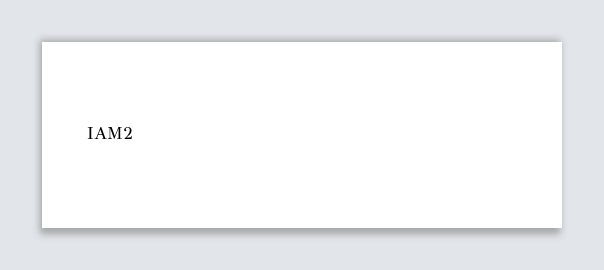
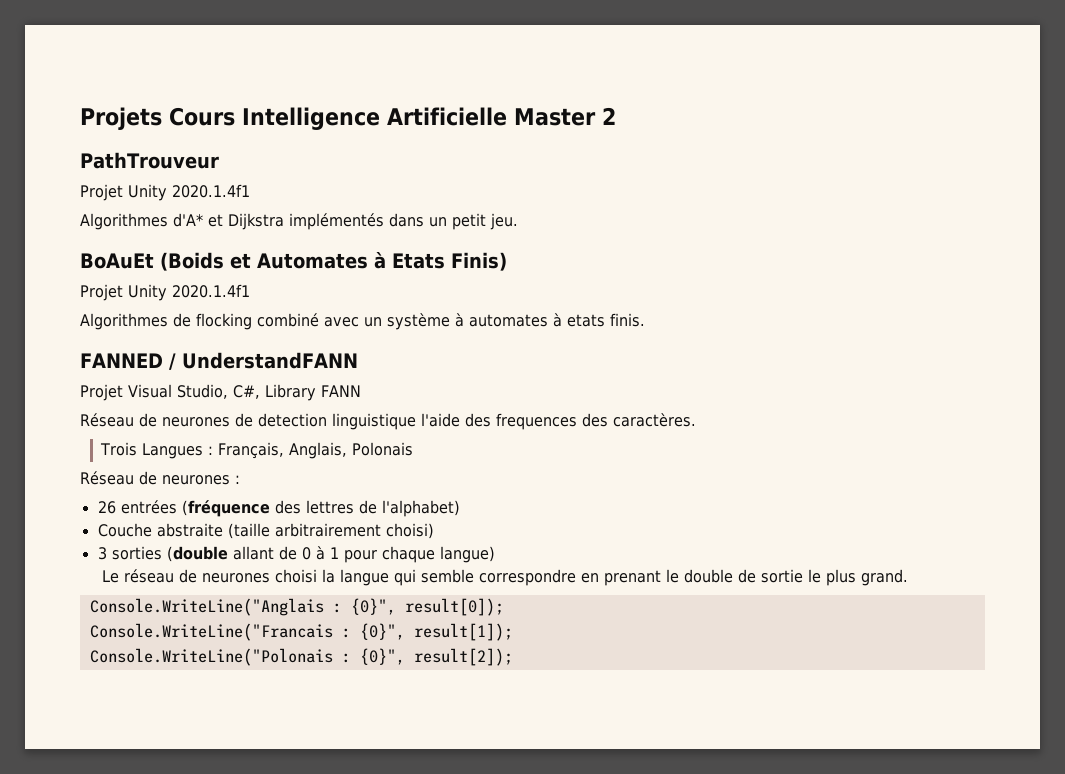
[87,127,133,139] IAM2 -> [80,107,616,130] [80,152,219,169] [80,184,250,201] [80,213,518,230] [80,252,507,271] [80,284,250,301] [80,313,645,330] [80,352,358,370] [80,384,361,401] [80,413,696,430] [100,442,414,459] [80,471,240,485] [97,500,460,517] [97,523,434,539] [97,546,495,563] [102,569,909,586] [89,598,504,616] [89,623,513,641] [89,648,513,666] Projets Cours Intelligence Artificielle Master 2 // PathTrouveur // Projet Unity 2020.1.4f1 // Algorithmes d'A* et Dijkstra implémentés dans un petit jeu. // BoAuEt (Boids et Automates à Etats Finis) // Projet Unity 2020.1.4f1 // Algorithmes de flocking combiné avec un système à automates à etats finis. // FANNED / UnderstandFANN // Projet Visual Studio, C#, Library FANN // Réseau de neurones de detection linguistique l'aide des frequences des caractères. // Trois Langues : Français, Anglais, Polonais // Réseau de neurones : // 26 entrées (fréquence des lettres de l'alphabet) // Couche abstraite (taille arbitrairement choisi) // 3 sorties (double allant de 0 à 1 pour chaque langue) // Le réseau de neurones choisi la langue qui semble correspondre en prenant le double de sortie le plus grand. // Console.WriteLine("Anglais : {0}", result[0]); // Console.WriteLine("Francais : {0}", result[1]); // Console.WriteLine("Polonais : {0}", result[2]);

